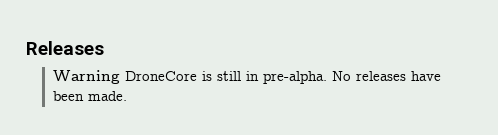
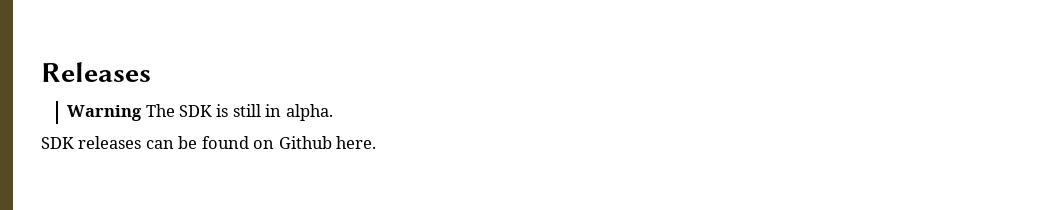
[124,71,197,81] DroneCore -> [145,104,213,117] The SDK
[262,71,441,84] [52,91,127,101] pre-alpha. No releases have been made. -> [285,104,333,121] [41,136,377,149] alpha. // SDK releases can be found on Github here.

